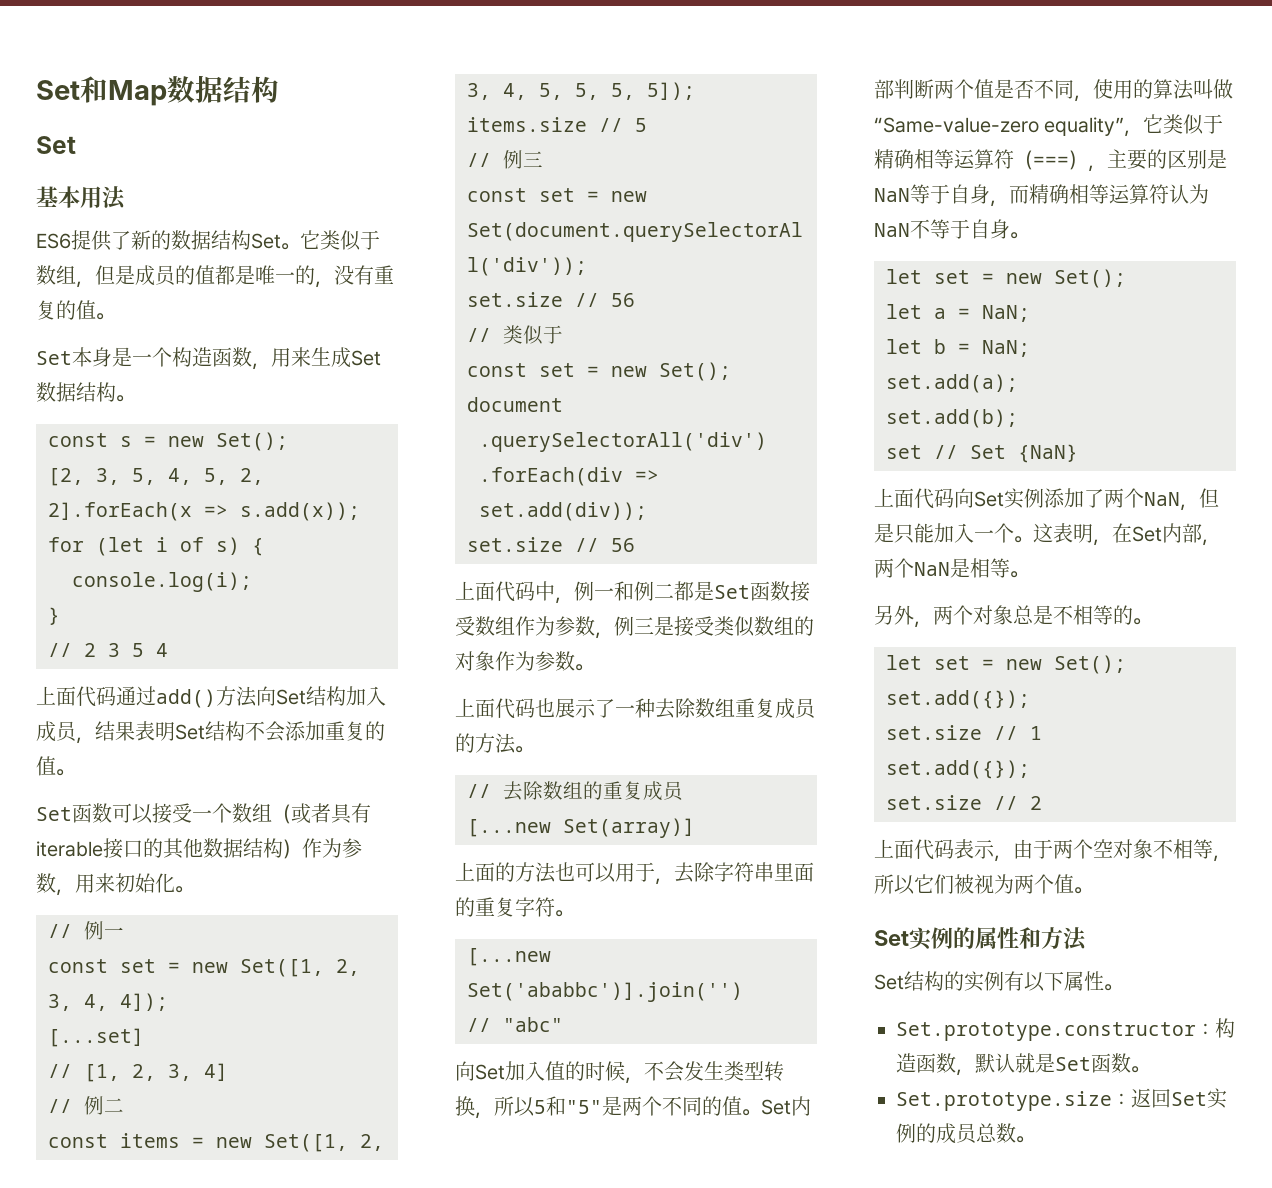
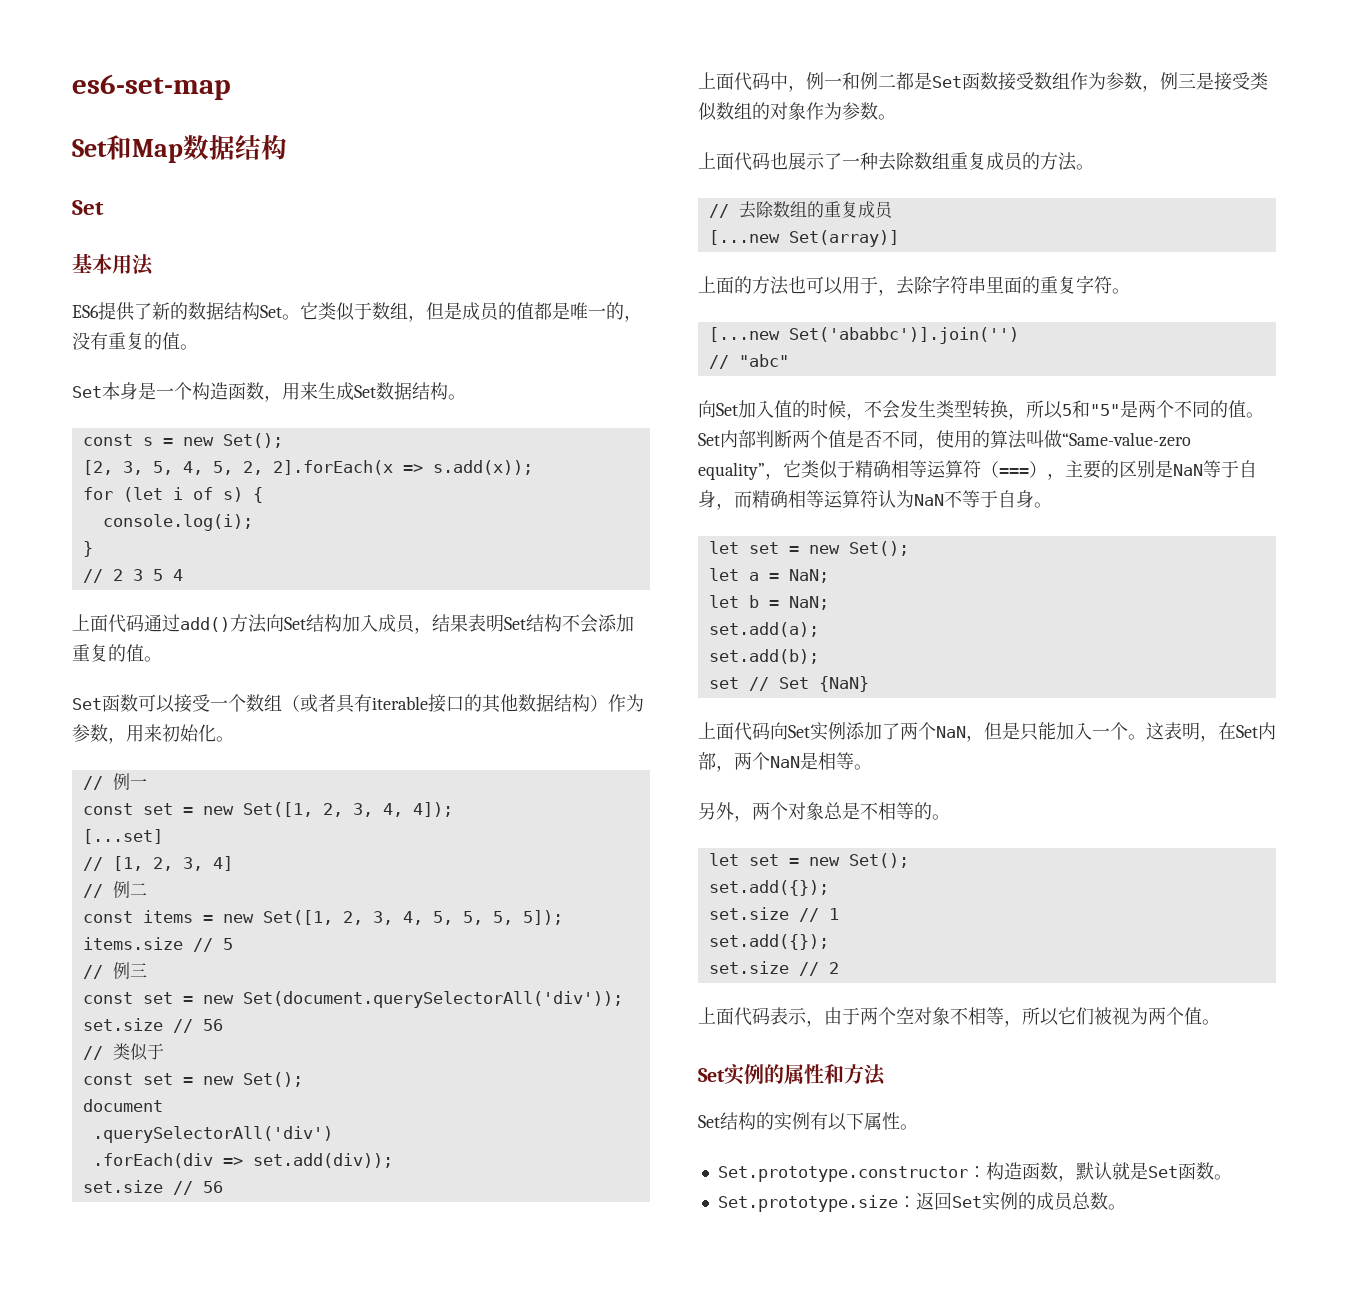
(36, 90) none -> [72,74,231,100] es6-set-map //

